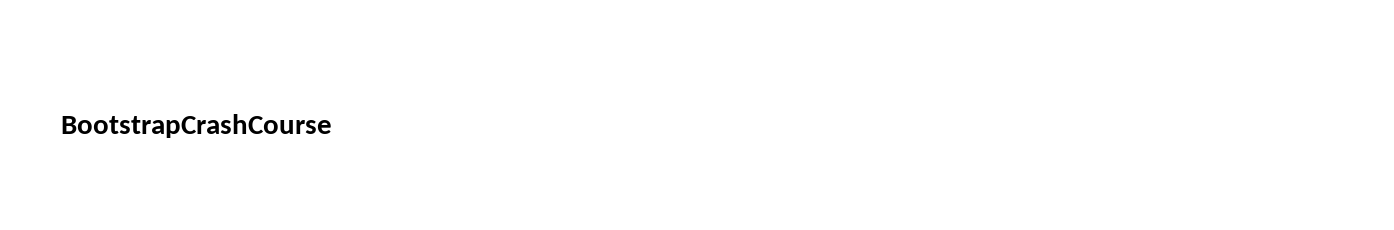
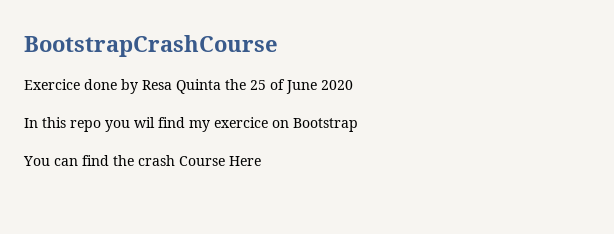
(332, 126) none -> [24,79,353,94] [24,117,358,132] [23,155,261,166] // Exercice done by Resa Quinta the 25 of June 2020 // In this repo you wil find my exercice on Bootstrap // You can find the crash Course Here

